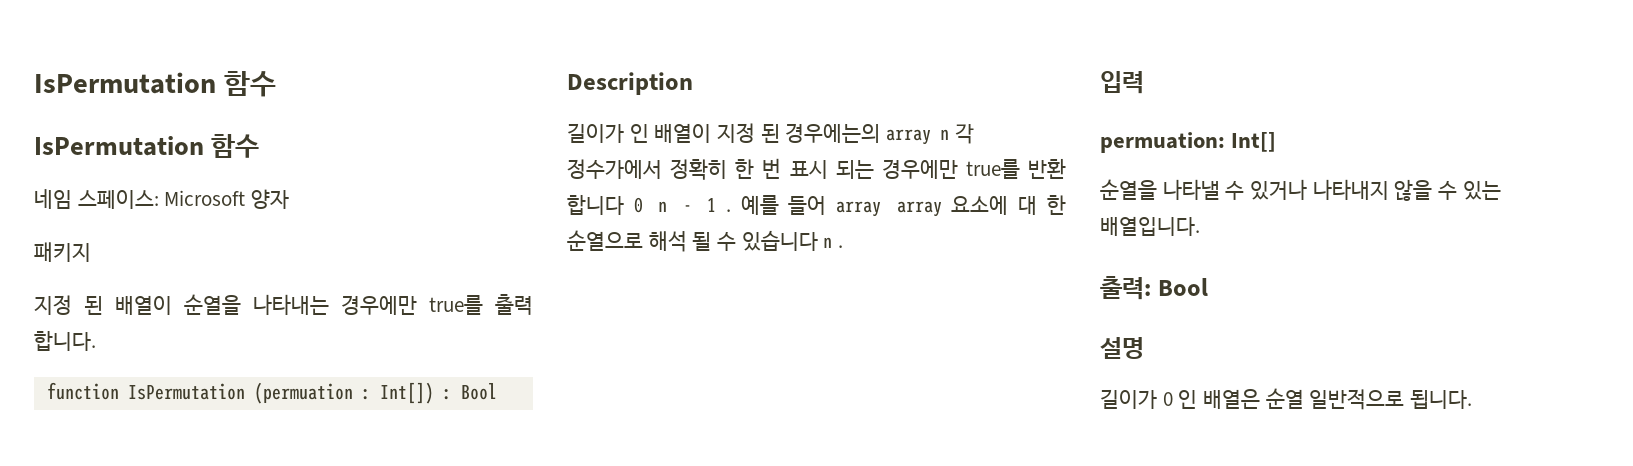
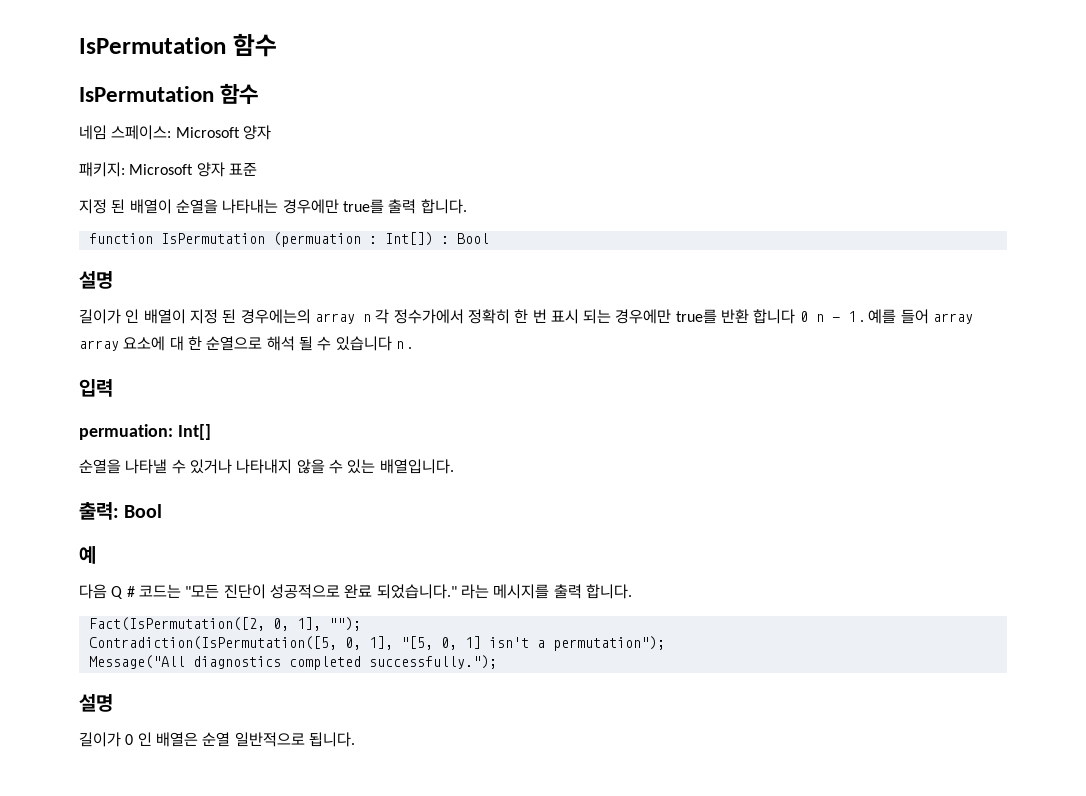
[34,242,91,262] 패키지 -> [79,162,257,177] 패키지: Microsoft 양자 표준
[567,72,693,95] Description -> [79,271,113,289] 설명
(1208, 287) none -> [79,546,96,564] [79,584,632,599] [88,617,361,631] [88,636,665,651] [88,655,497,670] // 예 // 다음 Q # 코드는 "모든 진단이 성공적으로 완료 되었습니다." 라는 메시지를 출력 합니다. // Fact(IsPermutation([2, 0, 1], ""); // Contradiction(IsPermutation([5, 0, 1], "[5, 0, 1] isn't a permutation"); // Message("All diagnostics completed successfully.");

